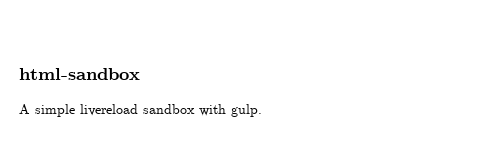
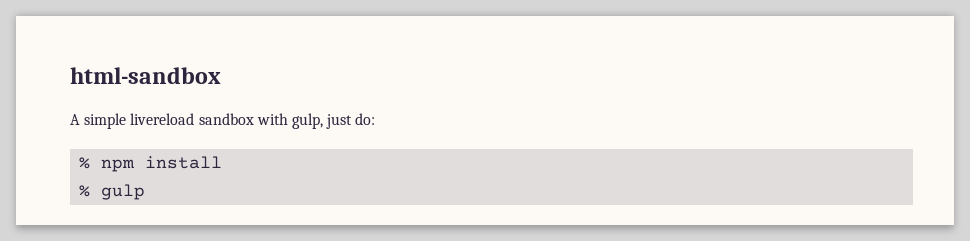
[231,104,262,117] gulp. -> [291,113,376,129] [79,156,223,172] [79,184,146,200] gulp, just do: // % npm install // % gulp

